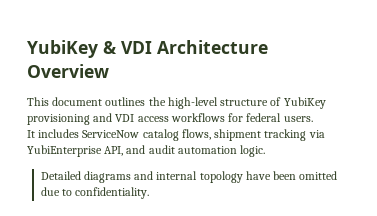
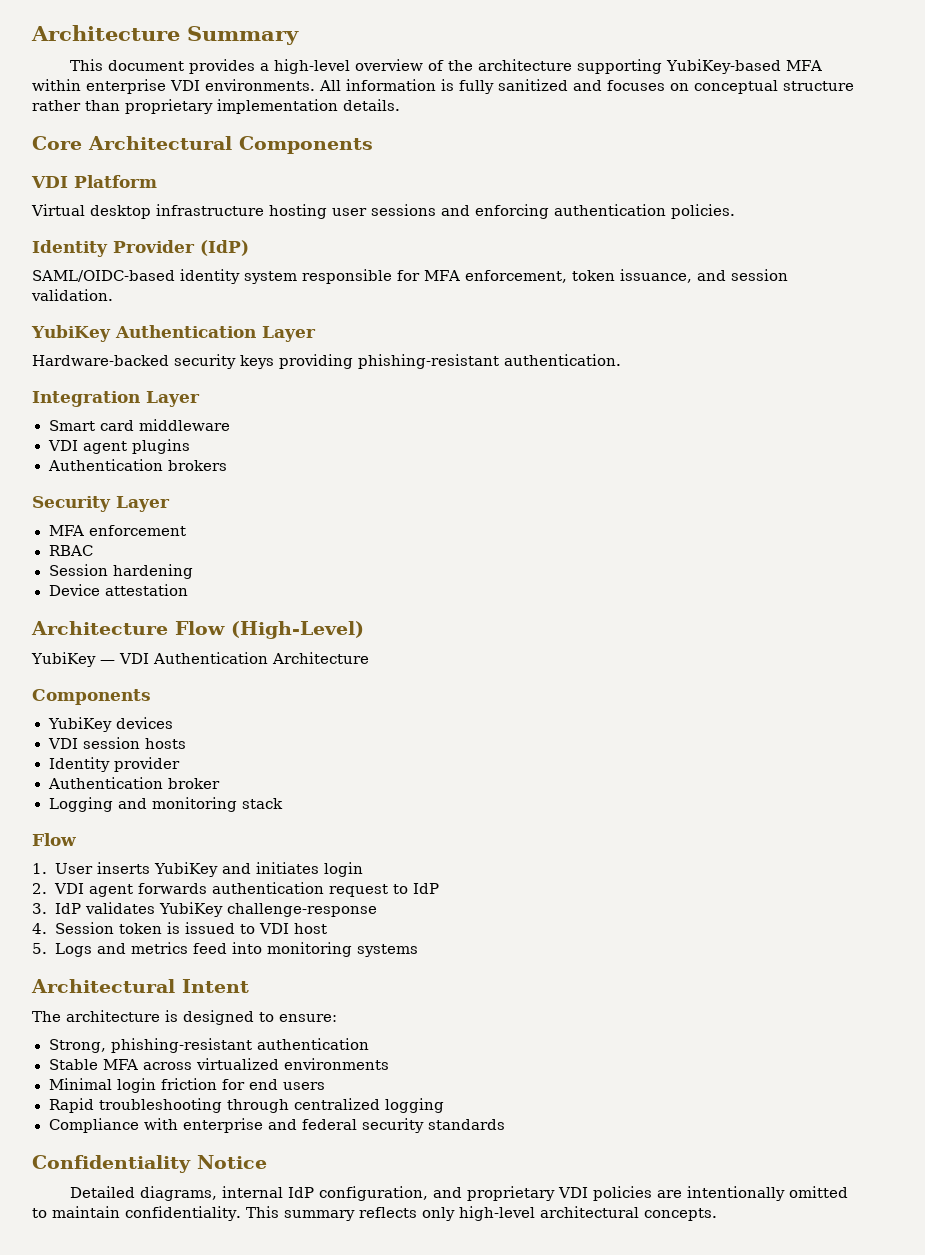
[27,40,268,58] [27,64,109,78] [27,97,326,109] [27,113,313,125] [27,129,325,141] [27,145,266,157] [40,171,338,183] [40,187,150,199] YubiKey & VDI Architecture Overview // This document outlines the high-level structure of YubiKey provisioning and VDI access workflows for federal users. // It includes ServiceNow catalog flows, shipment tracking via YubiEnterprise API, and audit automation logic. // Detailed diagrams and internal topology have been omitted due to confidentiality. -> [31,25,299,45] [69,59,822,74] [32,79,854,94] [32,99,400,114] [32,136,373,154] [31,175,157,188] [31,204,735,219] [32,240,249,257] [32,269,788,284] [31,289,113,301] [31,325,316,342] [32,354,621,369] [32,391,200,407] [48,419,230,431] [47,439,190,454] [47,459,227,471] [32,496,170,512] [48,525,187,536] [48,545,93,556] [48,564,193,579] [48,584,188,596] [31,621,364,639] [31,652,369,667] [32,689,151,705] [47,717,174,732] [47,737,186,749] [48,757,180,772] [47,777,220,789] [48,797,283,812] [32,833,76,846] [32,862,364,877] [32,882,439,897] [32,902,378,917] [32,922,327,934] [32,942,418,957] [31,979,249,993] [32,1010,337,1025] [48,1038,369,1053] [48,1058,390,1070] [48,1078,325,1093] [48,1098,444,1113] [48,1118,505,1133] [32,1155,267,1173] [69,1186,848,1201] [32,1206,717,1221] Architecture Summary // This document provides a high-level overview of the architecture supporting YubiKey-based MFA within enterprise VDI environments. All information is fully sanitized and focuses on conceptual structure rather than proprietary implementation details. // Core Architectural Components // VDI Platform // Virtual desktop infrastructure hosting user sessions and enforcing authentication policies. // Identity Provider (IdP) // SAML/OIDC-based identity system responsible for MFA enforcement, token issuance, and session validation. // YubiKey Authentication Layer // Hardware-backed security keys providing phishing-resistant authentication. // Integration Layer // Smart card middleware // VDI agent plugins // Authentication brokers // Security Layer // MFA enforcement // RBAC // Session hardening // Device attestation // Architecture Flow (High-Level) // YubiKey — VDI Authentication Architecture // Components // YubiKey devices // VDI session hosts // Identity provider // Authentication broker // Logging and monitoring stack // Flow // 1. User inserts YubiKey and initiates login // 2. VDI agent forwards authentication request to IdP // 3. IdP validates YubiKey challenge-response // 4. Session token is issued to VDI host // 5. Logs and metrics feed into monitoring systems // Architectural Intent // The architecture is designed to ensure: // Strong, phishing-resistant authentication // Stable MFA across virtualized environments // Minimal login friction for end users // Rapid troubleshooting through centralized logging // Compliance with enterprise and federal security standards // Confidentiality Notice // Detailed diagrams, internal IdP configuration, and proprietary VDI policies are intentionally omitted to maintain confidentiality. This summary reflects only high-level architectural concepts.

